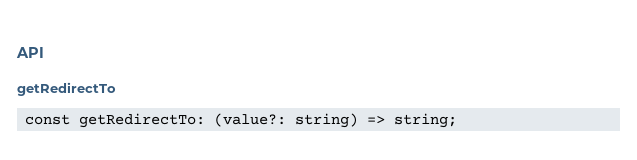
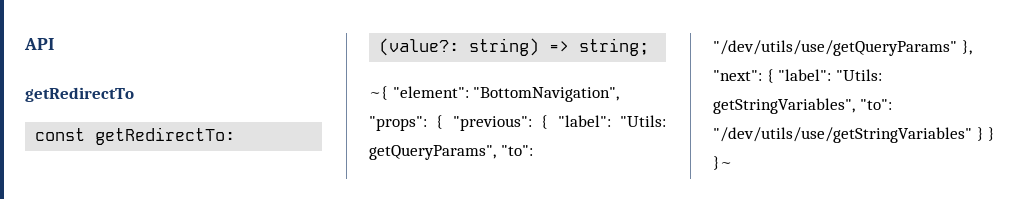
(457, 120) none -> [369,86,620,102] [369,115,666,131] [369,145,533,160] [713,40,972,56] [713,69,882,83] [713,98,892,114] [713,127,996,143] [713,156,732,170] // ~{ "element": "BottomNavigation", "props": { "previous": { "label": "Utils: getQueryParams", "to": "/dev/utils/use/getQueryParams" }, "next": { "label": "Utils: getStringVariables", "to": "/dev/utils/use/getStringVariables" } } }~

